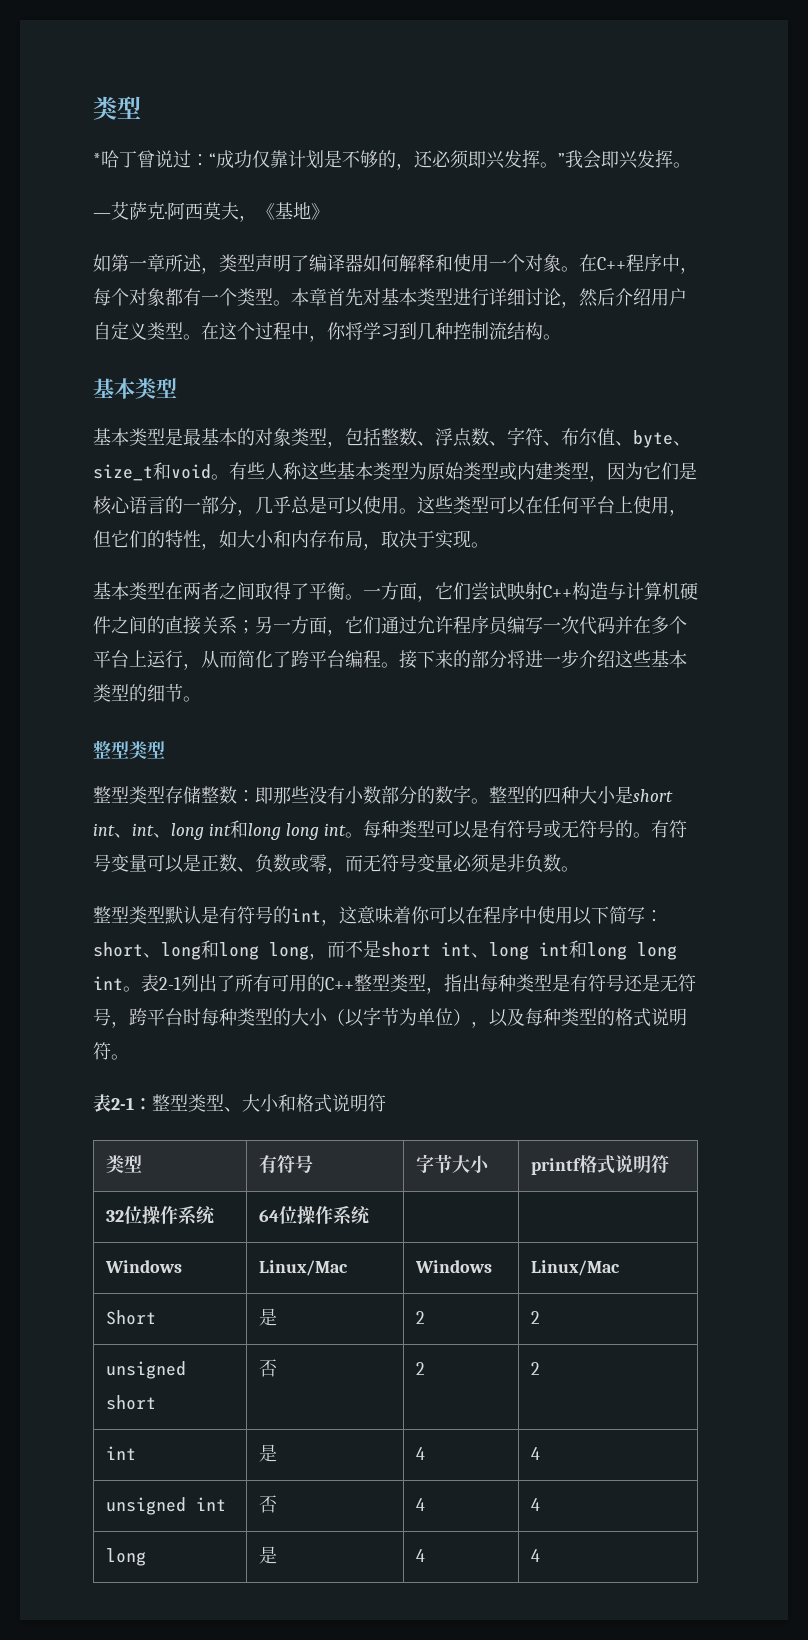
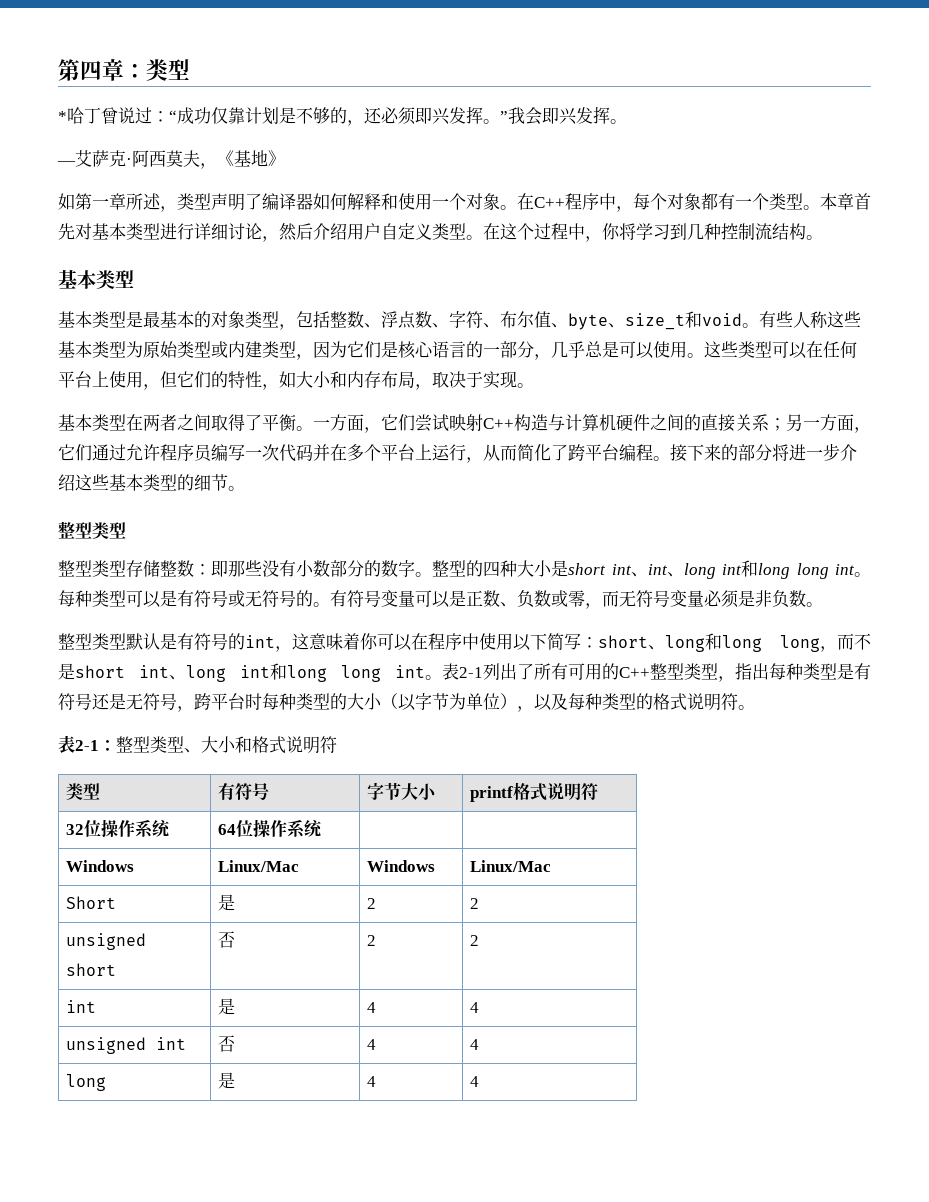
(93, 108) none -> [58,59,146,81] 第四章：

